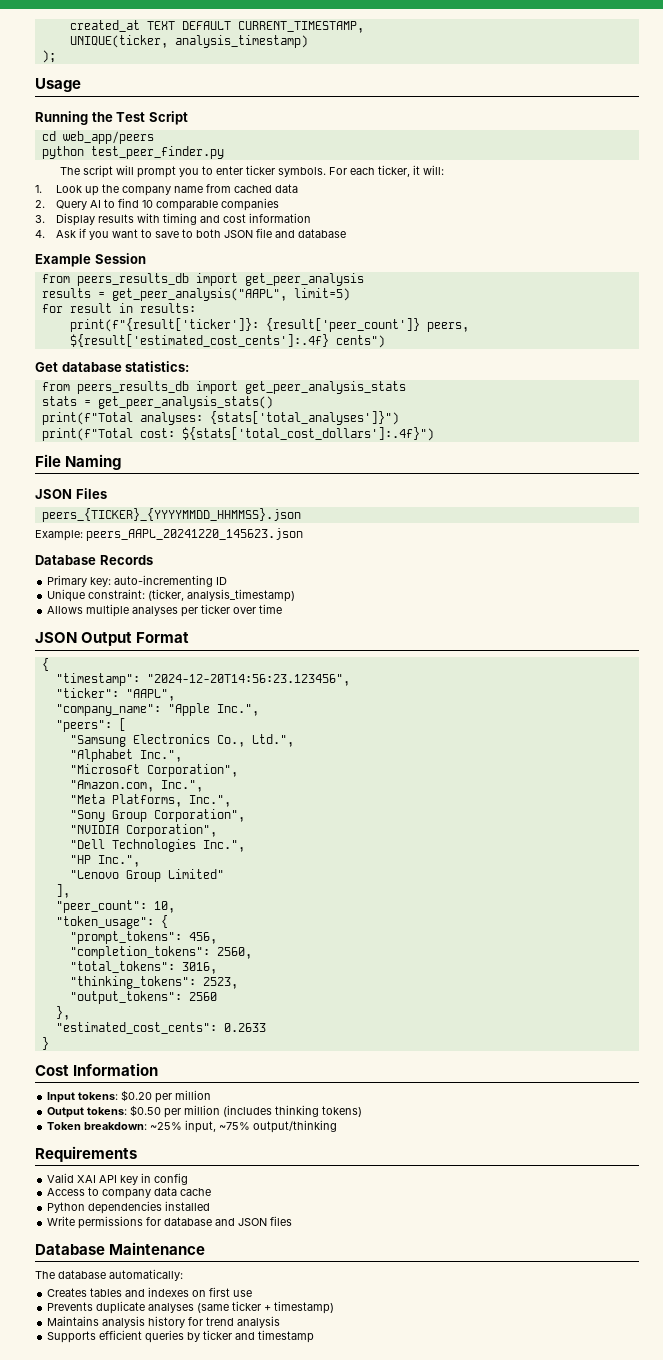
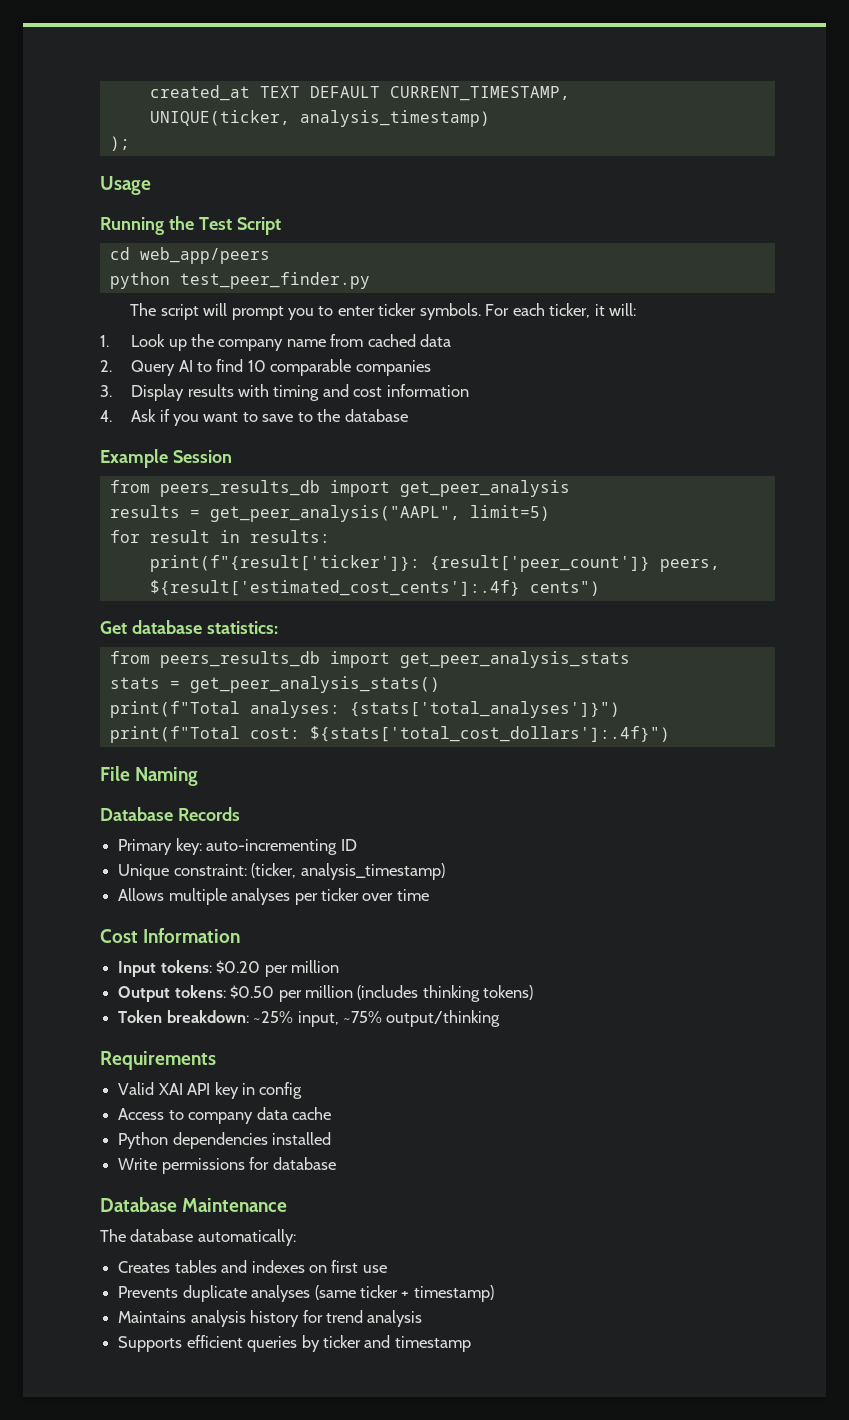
[196,228,296,238] both JSON file and -> [317,409,341,422] the
[35,488,107,499] [41,508,301,522] [35,528,303,541] // JSON Files // peers_{TICKER}_{YYYYMMDD_HHMMSS}.json // Example: peers_AAPL_20241220_145623.json -> (199, 776) none
[35,632,190,646] [41,658,49,671] [55,673,350,686] [55,688,175,701] [55,703,259,716] [55,718,126,732] [69,734,294,747] [69,749,182,762] [69,764,238,777] [69,780,203,792] [69,794,231,807] [69,809,245,822] [69,824,217,837] [69,839,245,852] [69,855,140,867] [69,869,224,882] [55,884,70,898] [55,900,175,913] [55,915,168,929] [69,931,217,944] [69,946,252,959] [69,961,217,974] [69,976,238,989] [69,991,217,1004] [55,1006,70,1020] [55,1022,266,1034] [41,1037,49,1050] // JSON Output Format // { // "timestamp": "2024-12-20T14:56:23.123456", // "ticker": "AAPL", // "company_name": "Apple Inc.", // "peers": [ // "Samsung Electronics Co., Ltd.", // "Alphabet Inc.", // "Microsoft Corporation", // "Amazon.com, Inc.", // "Meta Platforms, Inc.", // "Sony Group Corporation", // "NVIDIA Corporation", // "Dell Technologies Inc.", // "HP Inc.", // "Lenovo Group Limited" // ], // "peer_count": 10, // "token_usage": { // "prompt_tokens": 456, // "completion_tokens": 2560, // "total_tokens": 3016, // "thinking_tokens": 2523, // "output_tokens": 2560 // }, // "estimated_cost_cents": 0.2633 // } -> (429, 895) none
[215,1216,293,1226] and JSON files -> (336, 1163) none

